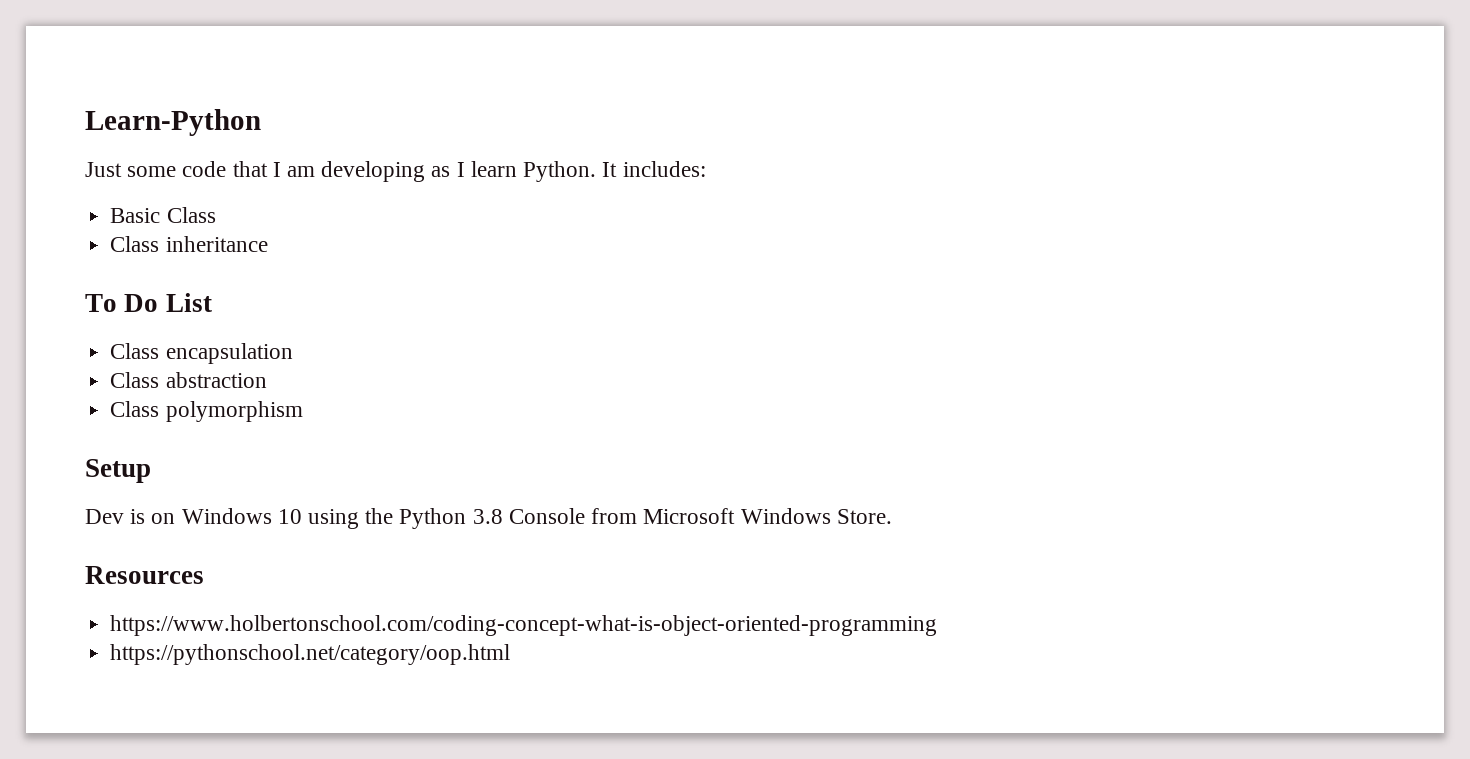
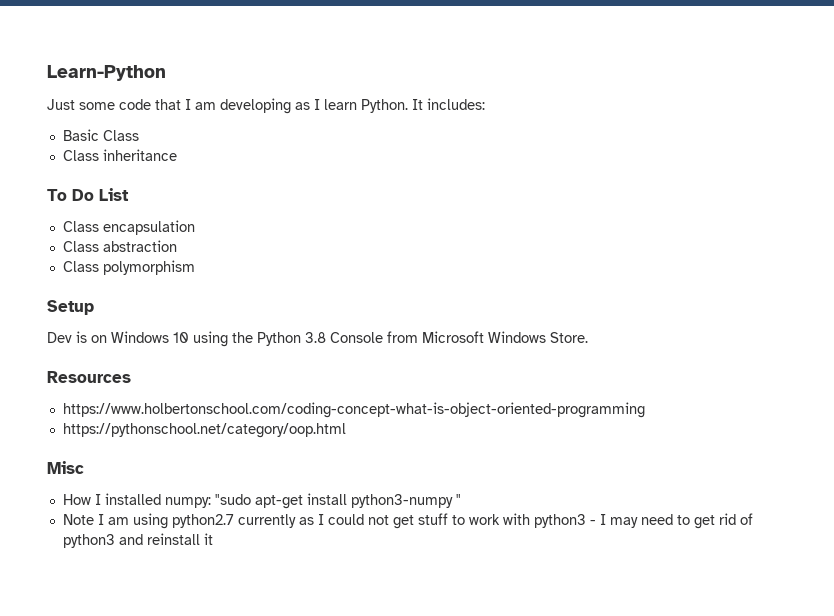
(511, 654) none -> [47,461,84,474] [62,493,461,509] [62,513,753,529] [62,533,213,548] // Misc // How I installed numpy: "sudo apt-get install python3-numpy " // Note I am using python2.7 currently as I could not get stuff to work with python3 - I may need to get rid of python3 and reinstall it

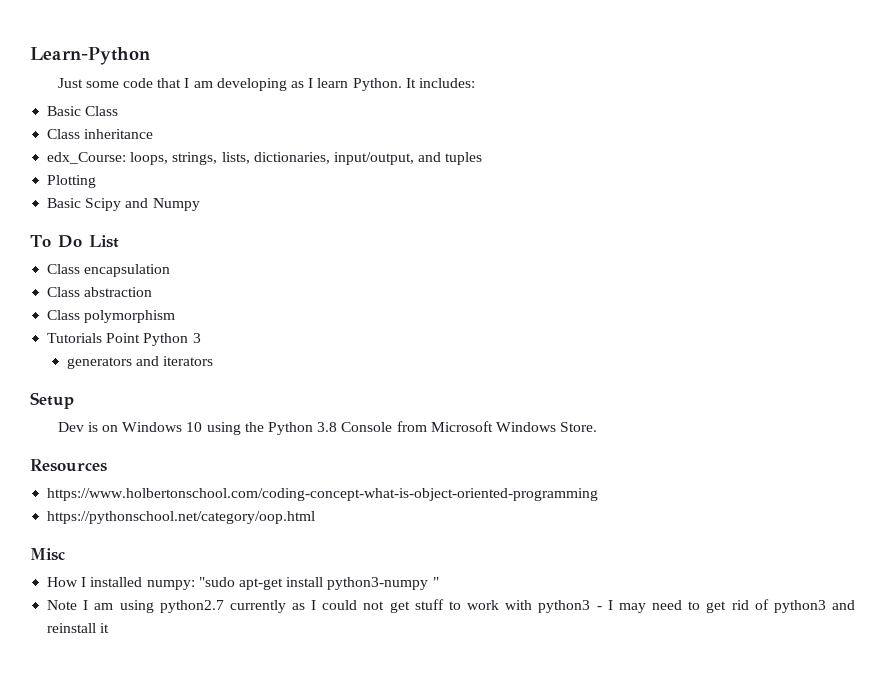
(177, 155) none -> [47,152,483,165] [47,175,97,188] [47,198,200,211] // edx_Course: loops, strings, lists, dictionaries, input/output, and tuples // Plotting // Basic Scipy and Numpy
(195, 267) none -> [47,333,201,346] [67,356,214,369] // Tutorials Point Python 3 // generators and iterators

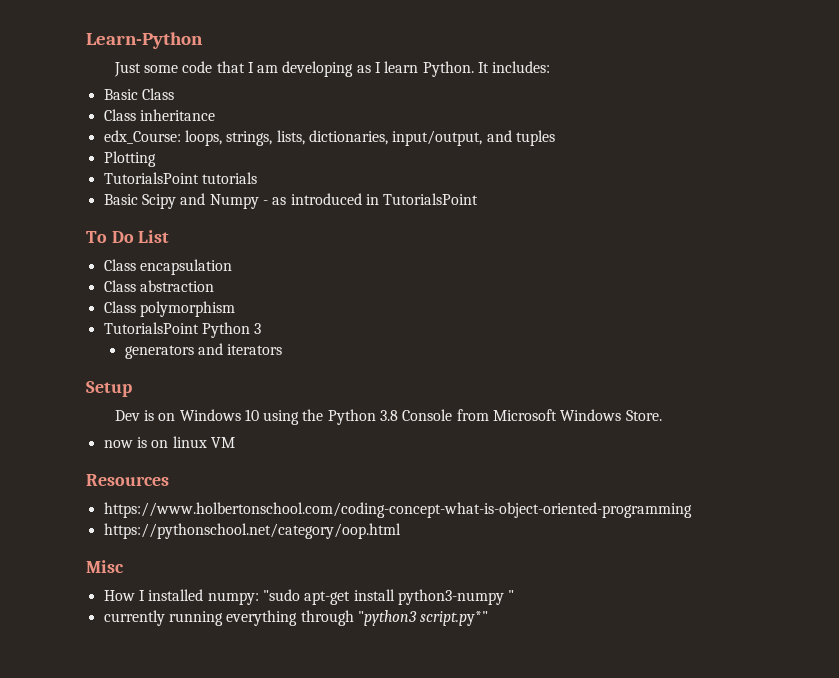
(97, 181) none -> [103,172,257,184] // TutorialsPoint tutorials
(200, 204) none -> [262,193,479,205] - as introduced in TutorialsPoint
[47,333,141,343] Tutorials Point -> [103,322,199,334] TutorialsPoint
(598, 427) none -> [103,436,235,448] // now is on linux VM
[47,599,856,613] [47,623,110,633] Note I am using python2.7 currently as I could not get stuff to work with python3 - I may need to get rid of python3 and reinstall it -> [103,610,489,626] currently running everything through "python3 script.py*"

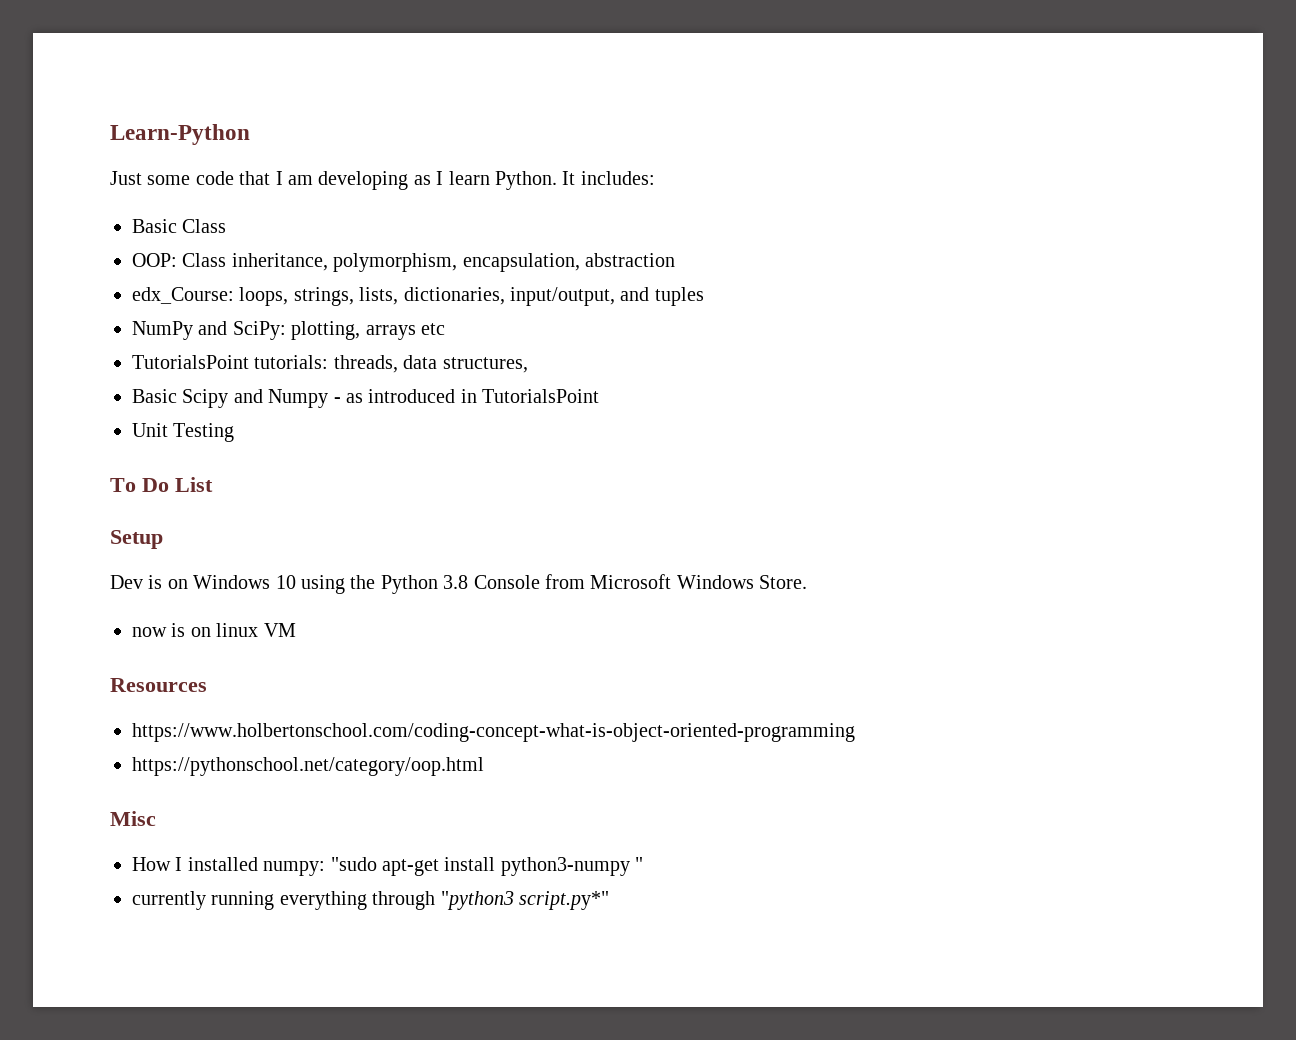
[103,109,215,121] Class inheritance -> [132,253,675,272] OOP: Class inheritance, polymorphism, encapsulation, abstraction
[103,151,156,167] [103,172,257,184] Plotting // TutorialsPoint tutorials -> [132,321,445,340] [132,355,528,373] NumPy and SciPy: plotting, arrays etc // TutorialsPoint tutorials: threads, data structures,
(479, 199) none -> [132,423,235,442] // Unit Testing
[103,259,232,275] [103,280,214,292] [103,301,235,317] [103,322,262,338] [124,343,283,359] // Class encapsulation // Class abstraction // Class polymorphism // TutorialsPoint Python 3 // generators and iterators -> (213, 484) none

